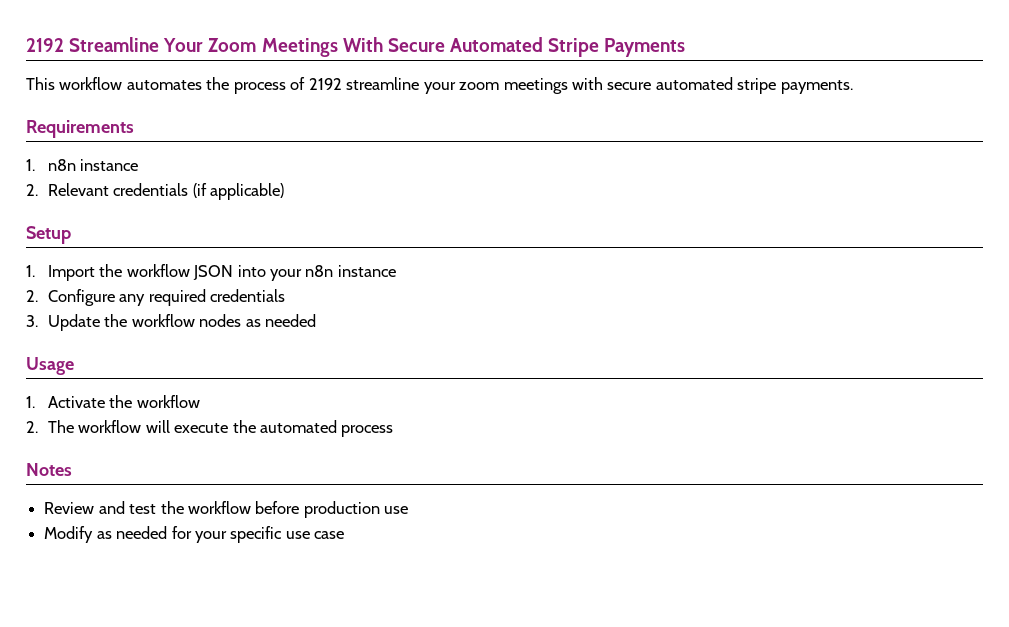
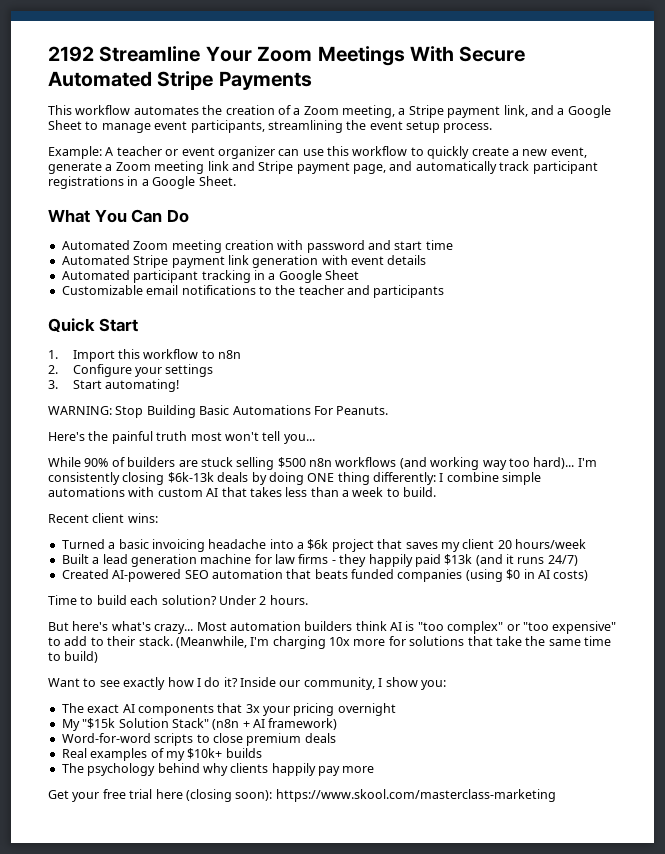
[233,77,853,94] [26,120,134,138] [26,159,139,171] [26,183,285,200] [26,226,71,244] [26,264,396,281] process of 2192 streamline your zoom meetings with secure automated stripe payments. // Requirements // 1. n8n instance // 2. Relevant credentials (if applicable) // Setup // 1. Import the workflow JSON into your n8n instance -> [225,105,611,118] [48,120,493,133] [48,146,587,159] [48,161,598,174] [48,176,236,189] [48,209,189,223] [61,240,453,253] [61,255,427,268] [61,270,359,283] [61,285,445,298] [48,318,138,332] [48,349,242,362] creation of a Zoom meeting, a Stripe payment link, and a Google Sheet to manage event participants, streamlining the event setup process. // Example: A teacher or event organizer can use this workflow to quickly create a new event, generate a Zoom meeting link and Stripe payment page, and automatically track participant registrations in a Google Sheet. // What You Can Do // Automated Zoom meeting creation with password and start time // Automated Stripe payment link generation with event details // Automated participant tracking in a Google Sheet // Customizable email notifications to the teacher and participants // Quick Start // 1. Import this workflow to n8n
[119,289,286,306] [26,314,316,331] [26,357,74,375] [26,395,200,408] [26,420,394,437] [26,463,72,476] [44,501,409,518] [44,526,345,543] any required credentials // 3. Update the workflow nodes as needed // Usage // 1. Activate the workflow // 2. The workflow will execute the automated process // Notes // Review and test the workflow before production use // Modify as needed for your specific use case -> [134,364,214,377] [48,379,179,392] [48,405,389,418] [48,431,315,444] [48,457,597,470] [48,472,542,485] [48,487,437,497] [48,513,158,523] [61,539,586,552] [61,554,578,567] [61,569,589,582] [48,595,308,605] [48,621,617,634] [48,636,611,649] [48,651,99,663] [48,677,446,690] [61,703,396,716] [61,718,338,731] [61,733,336,746] [61,748,262,761] [61,763,375,776] [48,789,556,802] your settings // 3. Start automating! // WARNING: Stop Building Basic Automations For Peanuts. // Here's the painful truth most won't tell you... // While 90% of builders are stuck selling $500 n8n workflows (and working way too hard)... I'm consistently closing $6k-13k deals by doing ONE thing differently: I combine simple automations with custom AI that takes less than a week to build. // Recent client wins: // Turned a basic invoicing headache into a $6k project that saves my client 20 hours/week // Built a lead generation machine for law firms - they happily paid $13k (and it runs 24/7) // Created AI-powered SEO automation that beats funded companies (using $0 in AI costs) // Time to build each solution? Under 2 hours. // But here's what's crazy... Most automation builders think AI is "too complex" or "too expensive" to add to their stack. (Meanwhile, I'm charging 10x more for solutions that take the same time to build) // Want to see exactly how I do it? Inside our community, I show you: // The exact AI components that 3x your pricing overnight // My "$15k Solution Stack" (n8n + AI framework) // Word-for-word scripts to close premium deals // Real examples of my $10k+ builds // The psychology behind why clients happily pay more // Get your free trial here (closing soon): https://www.skool.com/masterclass-marketing

